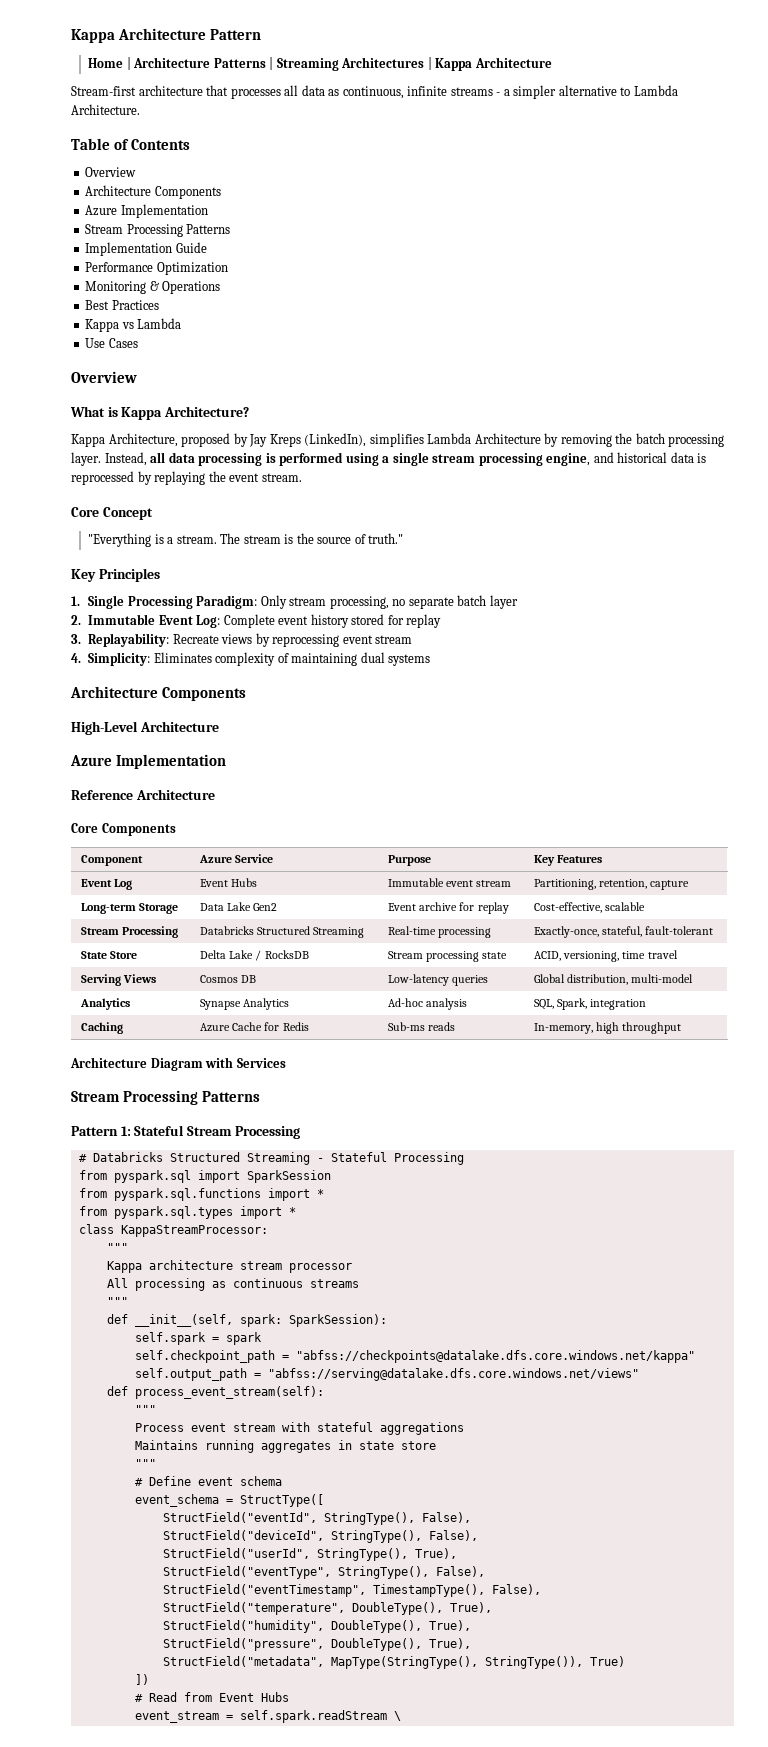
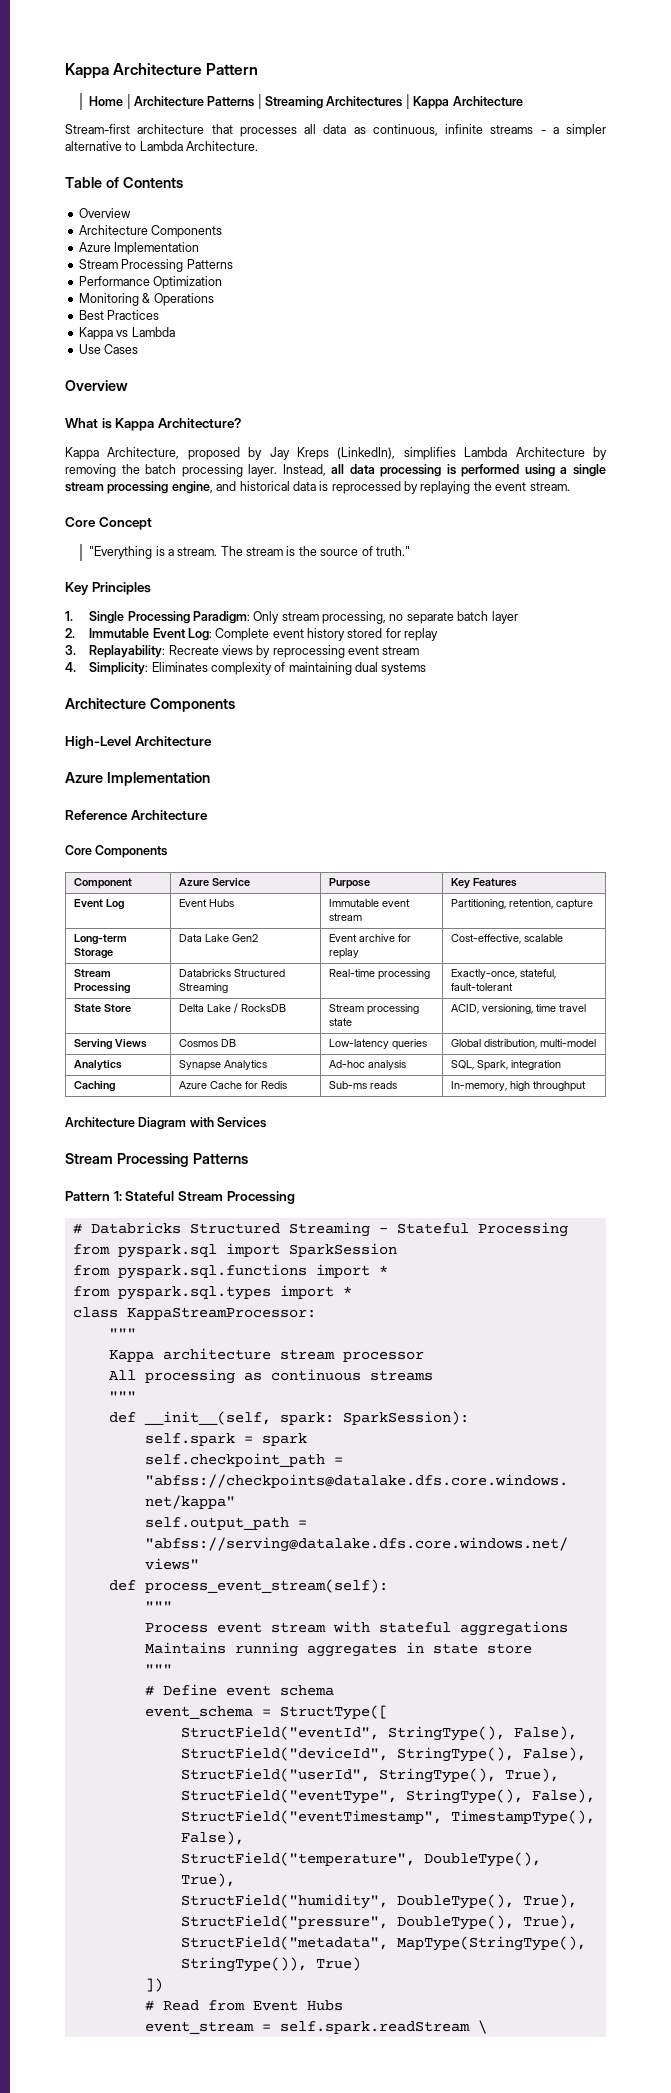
[85,242,207,256] // Implementation Guide -> (233, 264) none

